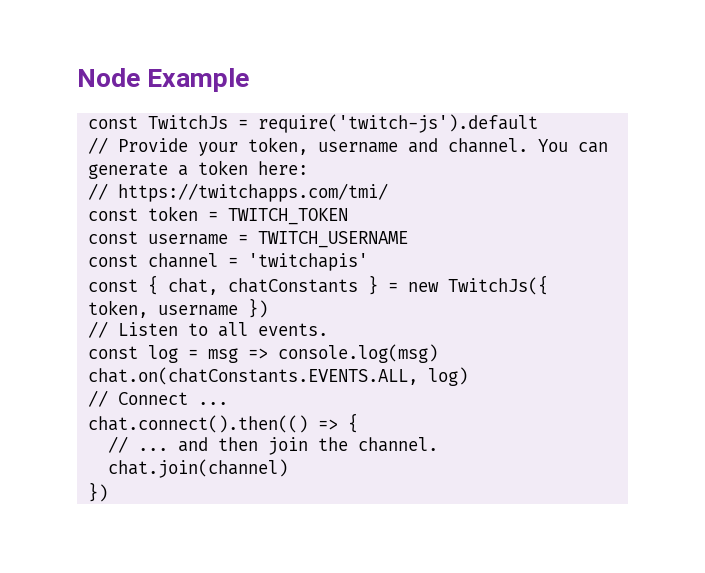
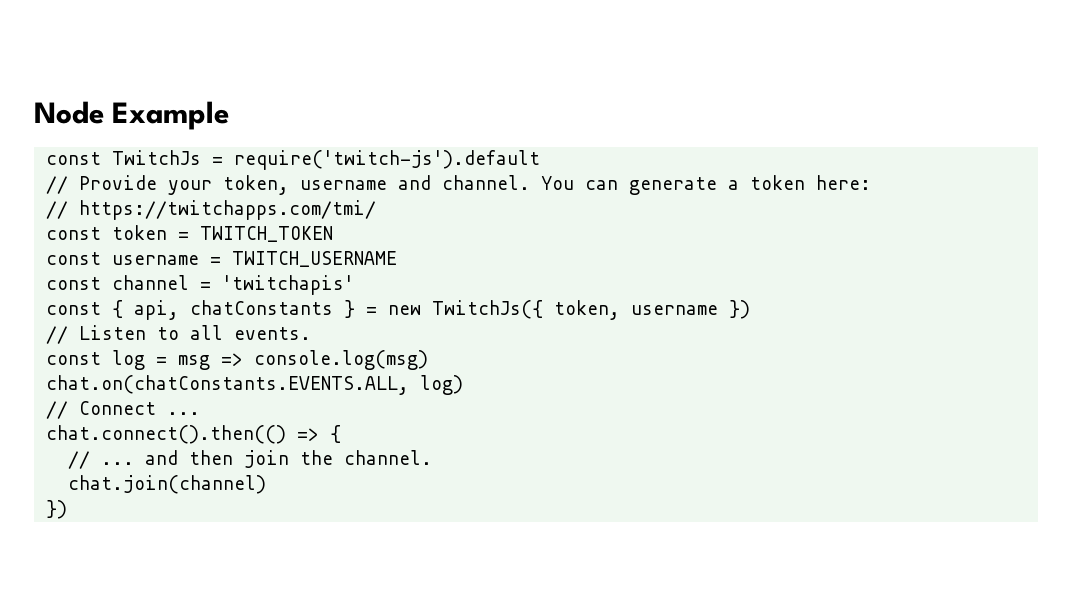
[167,278,218,295] chat, -> [134,300,179,320] api,

